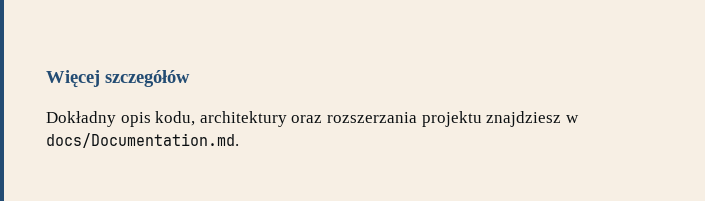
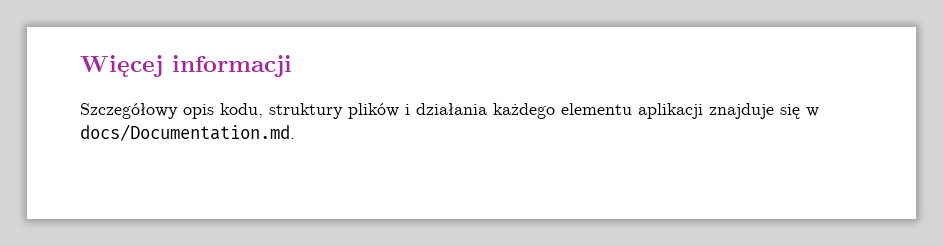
[105,70,190,87] [46,111,562,127] szczegółów // Dokładny opis kodu, architektury oraz rozszerzania projektu znajdziesz -> [172,55,292,77] [80,103,800,119] informacji // Szczegółowy opis kodu, struktury plików i działania każdego elementu aplikacji znajduje się

